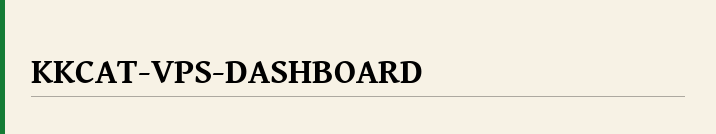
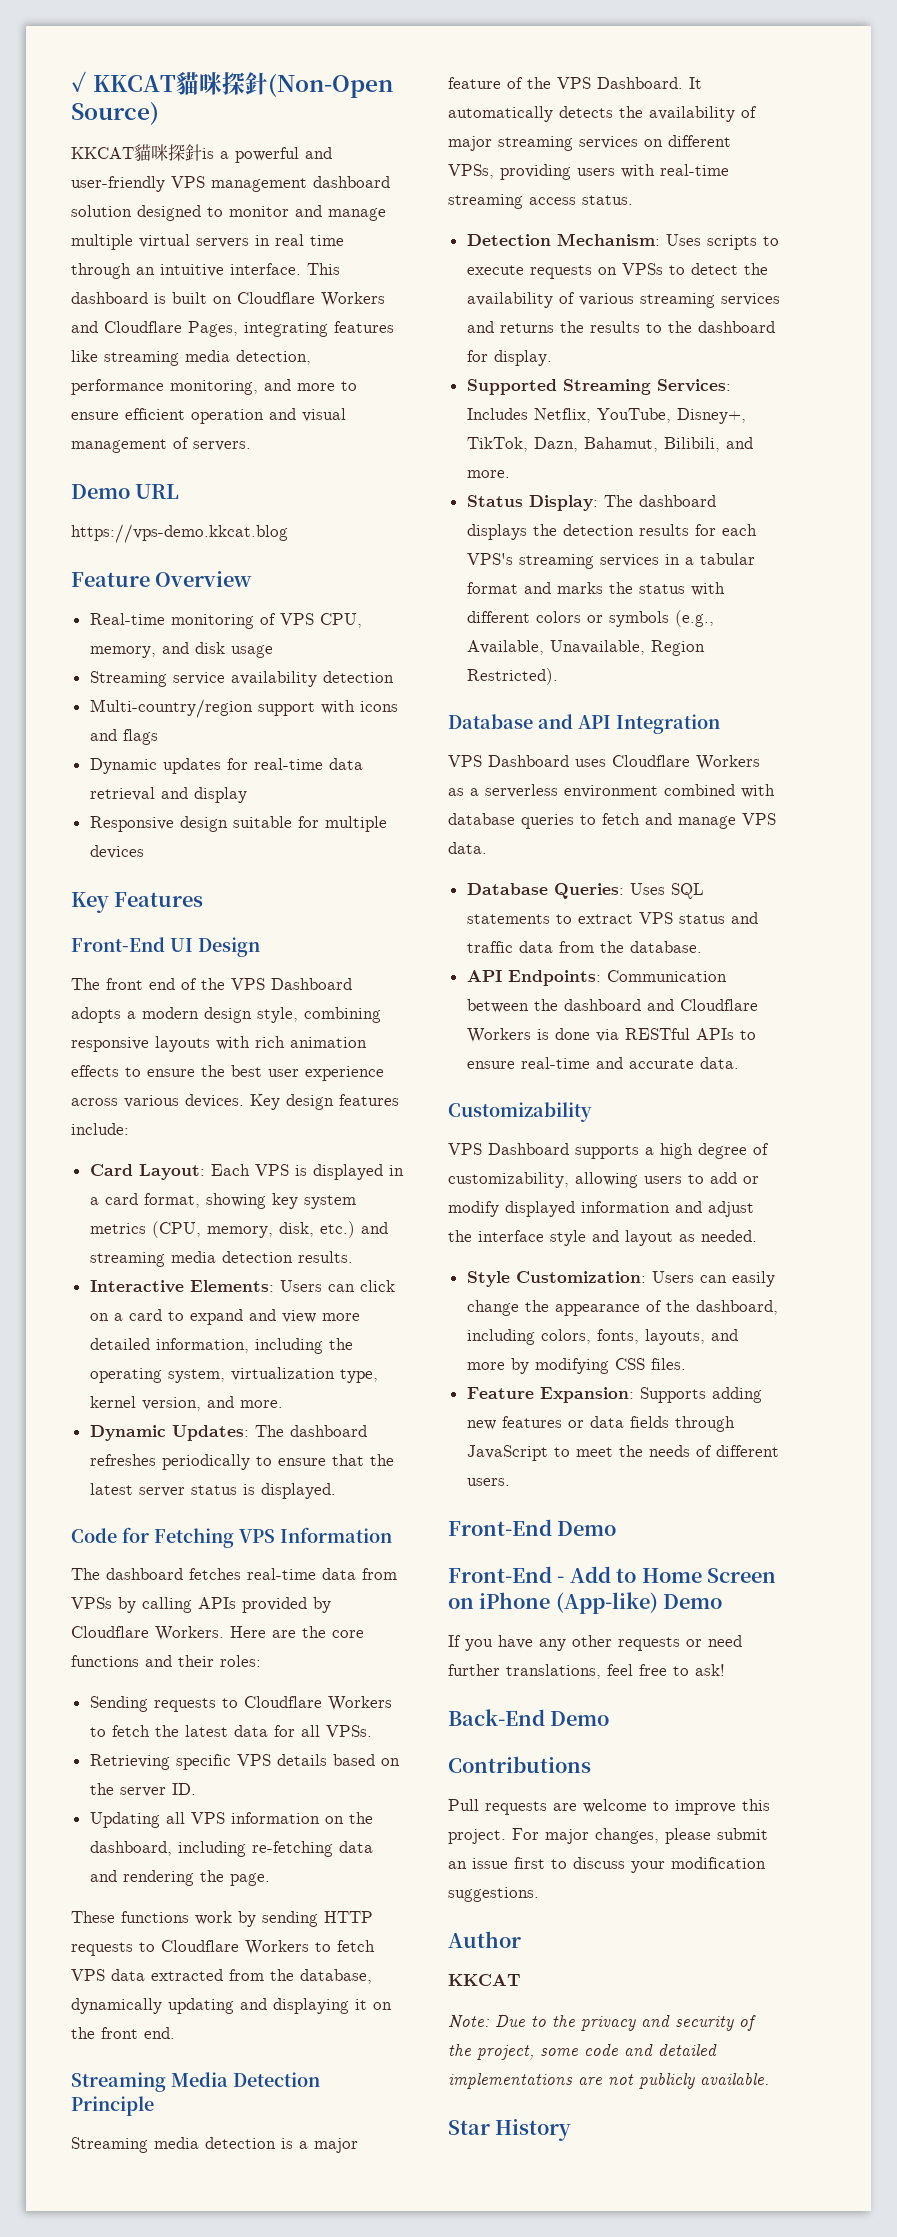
[31,60,423,83] KKCAT-VPS-DASHBOARD -> [71,71,394,98] [71,101,159,125] [71,144,332,163] [71,176,390,192] [71,205,386,221] [71,234,344,250] [71,263,340,279] [71,292,385,307] [71,321,394,337] [71,350,311,366] [71,379,357,395] [71,408,346,424] [71,437,251,453] [71,484,180,499] [71,524,288,543] [71,571,253,587] [89,613,362,629] [89,642,273,658] [89,671,394,687] [89,699,398,718] [89,729,158,745] [89,758,363,774] [89,787,247,803] [89,816,387,832] [89,845,144,859] [71,892,204,913] [71,937,260,957] [71,978,352,990] [71,1007,381,1023] [71,1036,367,1052] [71,1065,384,1081] [71,1094,399,1110] [71,1123,129,1135] [89,1164,404,1180] [89,1193,356,1209] [89,1221,388,1238] [89,1251,353,1267] [89,1280,395,1293] [89,1309,360,1325] [89,1338,353,1354] [89,1367,378,1383] [89,1396,283,1411] [89,1425,367,1441] [89,1454,394,1470] [89,1483,336,1499] [71,1527,392,1548] [71,1568,397,1580] [71,1597,331,1613] [71,1626,364,1641] [71,1655,261,1667] [89,1696,392,1712] [89,1725,372,1737] [89,1754,400,1770] [89,1783,196,1797] [89,1812,373,1828] [89,1841,373,1857] [89,1870,270,1886] [71,1911,373,1927] [71,1940,375,1956] [71,1969,372,1984] [71,1998,392,2014] [71,2027,175,2039] [71,2072,320,2092] [71,2096,154,2116] [71,2137,358,2153] [448,77,702,89] [448,106,757,122] [448,135,731,151] [448,164,729,180] [448,194,633,209] [466,233,779,250] [466,263,768,279] [466,292,780,308] [466,321,775,333] [466,350,552,366] [466,379,731,395] [466,408,746,424] [466,437,753,452] [466,470,510,478] [466,495,716,511] [466,524,757,540] [466,553,755,569] [466,582,725,596] [466,610,714,627] [466,640,705,656] [466,668,558,685] [448,714,720,734] [448,755,760,770] [448,784,775,798] [448,813,776,829] [448,842,487,854] [466,883,704,899] [466,912,758,924] [466,941,702,953] [466,970,727,986] [466,999,758,1013] [466,1028,756,1043] [466,1057,739,1069] [448,1102,592,1122] [448,1143,769,1159] [448,1172,759,1188] [448,1201,754,1217] [448,1230,757,1246] [466,1271,775,1287] [466,1300,778,1316] [466,1329,738,1345] [466,1358,686,1374] [466,1387,762,1403] [466,1416,735,1432] [466,1445,779,1461] [466,1478,510,1486] [448,1519,617,1536] [448,1566,776,1583] [448,1592,723,1614] [448,1635,742,1651] [448,1664,725,1679] [448,1709,610,1726] [448,1756,591,1773] [448,1799,770,1815] [448,1828,768,1844] [448,1857,766,1873] [448,1887,539,1902] [448,1931,521,1948] [448,1974,521,1986] [448,2015,756,2031] [448,2044,717,2060] [448,2073,769,2089] [448,2119,572,2141] ✓ KKCAT貓咪探針(Non-Open Source) // KKCAT貓咪探針is a powerful and user-friendly VPS management dashboard solution designed to monitor and manage multiple virtual servers in real time through an intuitive interface. This dashboard is built on Cloudflare Workers and Cloudflare Pages, integrating features like streaming media detection, performance monitoring, and more to ensure efficient operation and visual management of servers. // Demo URL // https://vps-demo.kkcat.blog // Feature Overview // Real-time monitoring of VPS CPU, memory, and disk usage // Streaming service availability detection // Multi-country/region support with icons and flags // Dynamic updates for real-time data retrieval and display // Responsive design suitable for multiple devices // Key Features // Front-End UI Design // The front end of the VPS Dashboard adopts a modern design style, combining responsive layouts with rich animation effects to ensure the best user experience across various devices. Key design features include: // Card Layout: Each VPS is displayed in a card format, showing key system metrics (CPU, memory, disk, etc.) and streaming media detection results. // Interactive Elements: Users can click on a card to expand and view more detailed information, including the operating system, virtualization type, kernel version, and more. // Dynamic Updates: The dashboard refreshes periodically to ensure that the latest server status is displayed. // Code for Fetching VPS Information // The dashboard fetches real-time data from VPSs by calling APIs provided by Cloudflare Workers. Here are the core functions and their roles: // Sending requests to Cloudflare Workers to fetch the latest data for all VPSs. // Retrieving specific VPS details based on the server ID. // Updating all VPS information on the dashboard, including re-fetching data and rendering the page. // These functions work by sending HTTP requests to Cloudflare Workers to fetch VPS data extracted from the database, dynamically updating and displaying it on the front end. // Streaming Media Detection Principle // Streaming media detection is a major feature of the VPS Dashboard. It automatically detects the availability of major streaming services on different VPSs, providing users with real-time streaming access status. // Detection Mechanism: Uses scripts to execute requests on VPSs to detect the availability of various streaming services and returns the results to the dashboard for display. // Supported Streaming Services: Includes Netflix, YouTube, Disney+, TikTok, Dazn, Bahamut, Bilibili, and more. // Status Display: The dashboard displays the detection results for each VPS's streaming services in a tabular format and marks the status with different colors or symbols (e.g., Available, Unavailable, Region Restricted). // Database and API Integration // VPS Dashboard uses Cloudflare Workers as a serverless environment combined with database queries to fetch and manage VPS data. // Database Queries: Uses SQL statements to extract VPS status and traffic data from the database. // API Endpoints: Communication between the dashboard and Cloudflare Workers is done via RESTful APIs to ensure real-time and accurate data. // Customizability // VPS Dashboard supports a high degree of customizability, allowing users to add or modify displayed information and adjust the interface style and layout as needed. // Style Customization: Users can easily change the appearance of the dashboard, including colors, fonts, layouts, and more by modifying CSS files. // Feature Expansion: Supports adding new features or data fields through JavaScript to meet the needs of different users. // Front-End Demo // Front-End - Add to Home Screen on iPhone (App-like) Demo // If you have any other requests or need further translations, feel free to ask! // Back-End Demo // Contributions // Pull requests are welcome to improve this project. For major changes, please submit an issue first to discuss your modification suggestions. // Author // KKCAT // Note: Due to the privacy and security of the project, some code and detailed implementations are not publicly available. // Star History

